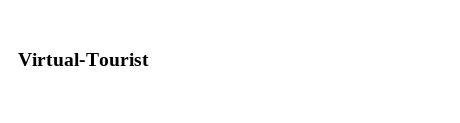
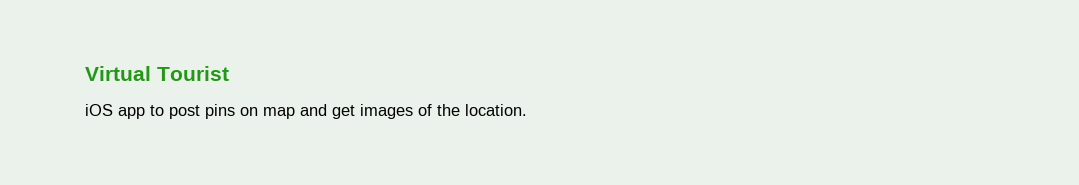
[18,53,149,66] Virtual-Tourist -> [85,66,229,81] [85,104,527,119] Virtual Tourist // iOS app to post pins on map and get images of the location.

